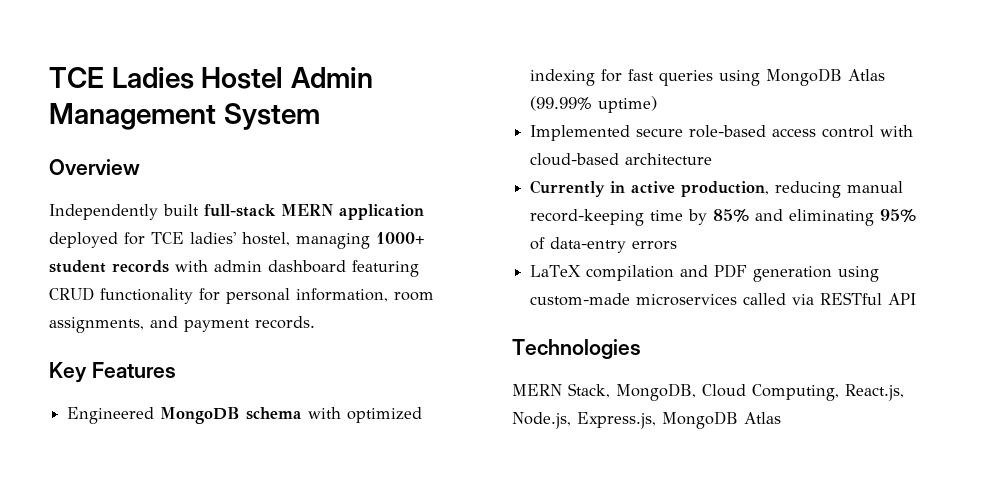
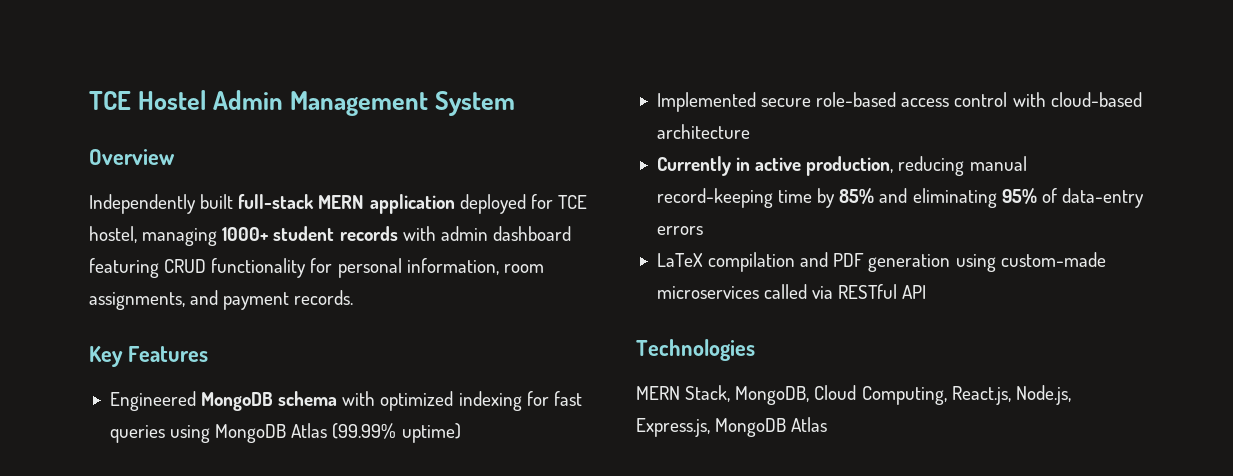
[49,67,194,89] TCE Ladies -> [89,91,131,110] TCE
[190,232,236,244] ladies' -> (587, 202) none

